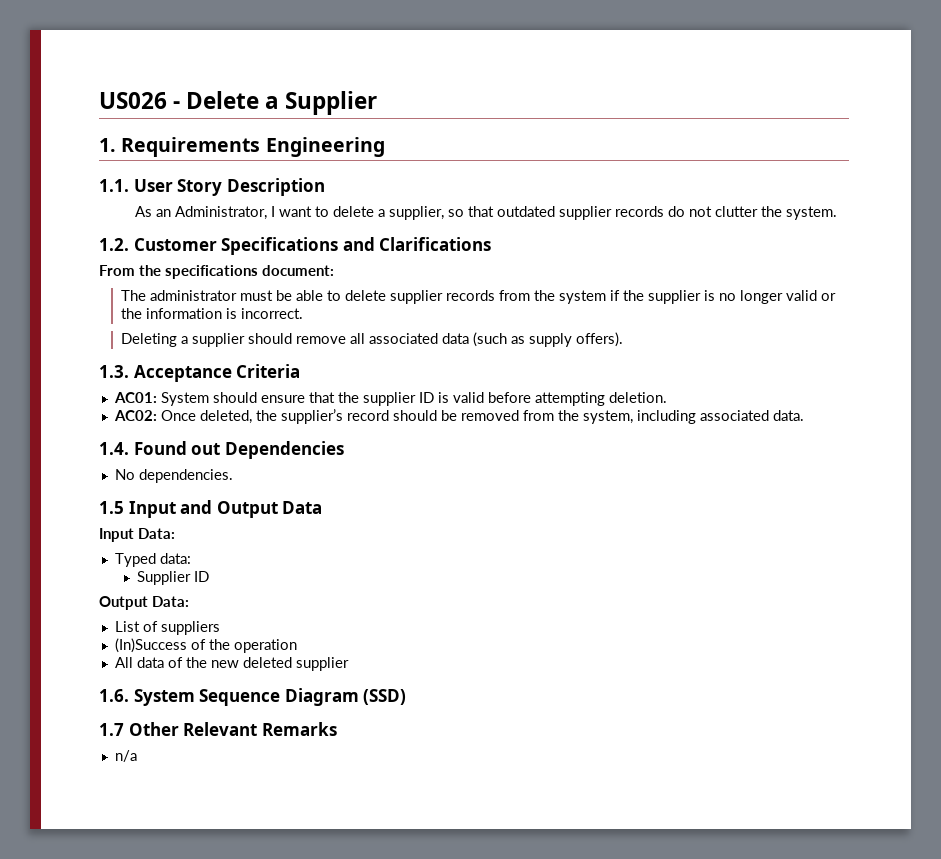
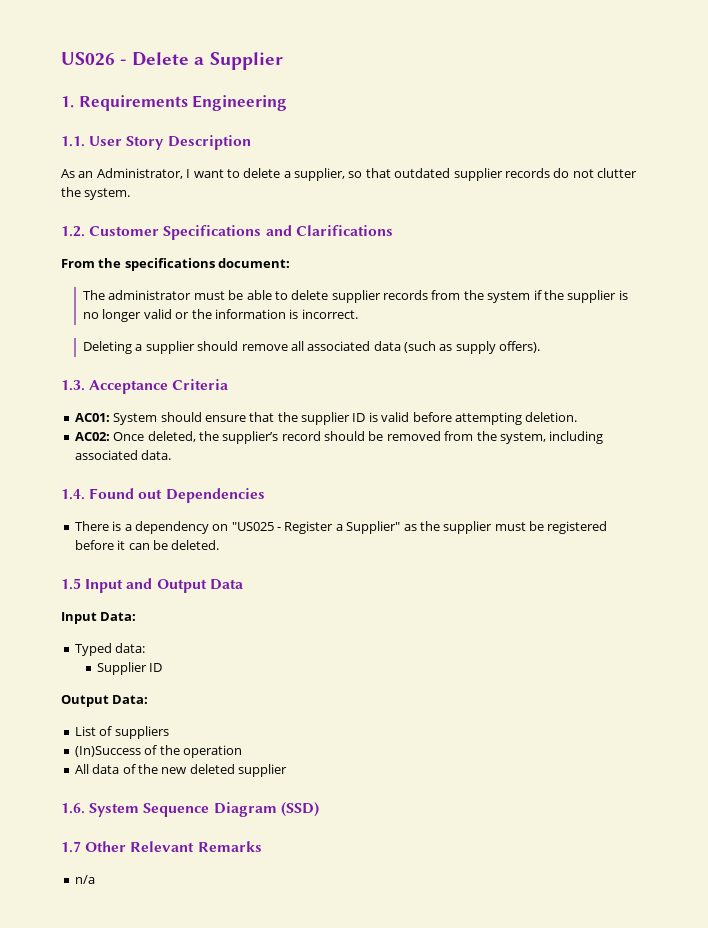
[114,469,233,483] No dependencies. -> [74,521,608,534] [74,540,220,550] There is a dependency on "US025 - Register a Supplier" as the supplier must be registered before it can be deleted.

